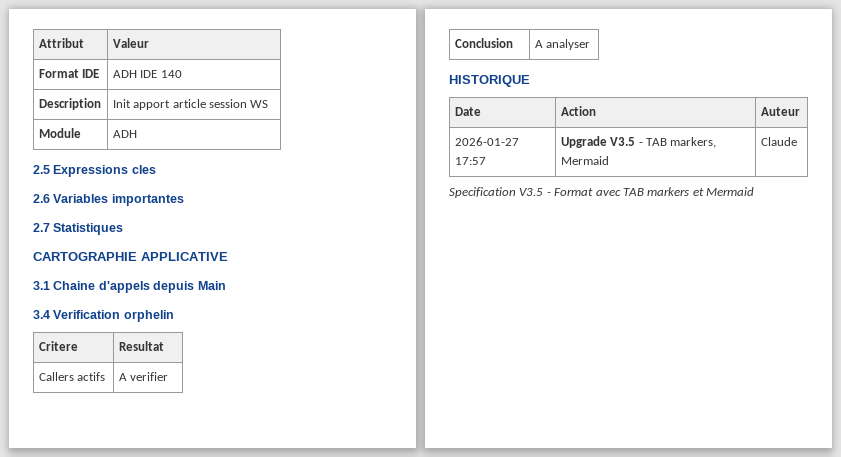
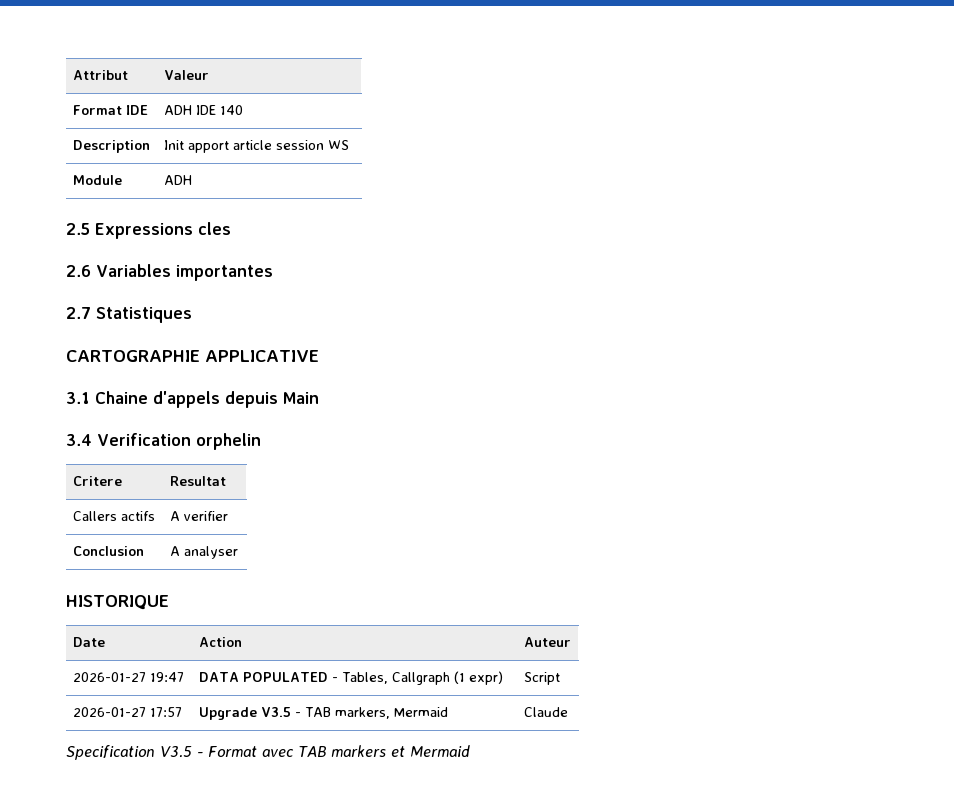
(800, 111) none -> [72,672,184,682] [198,671,503,685] [523,672,560,685] // 2026-01-27 19:47 | DATA POPULATED - Tables, Callgraph (1 expr) | Script

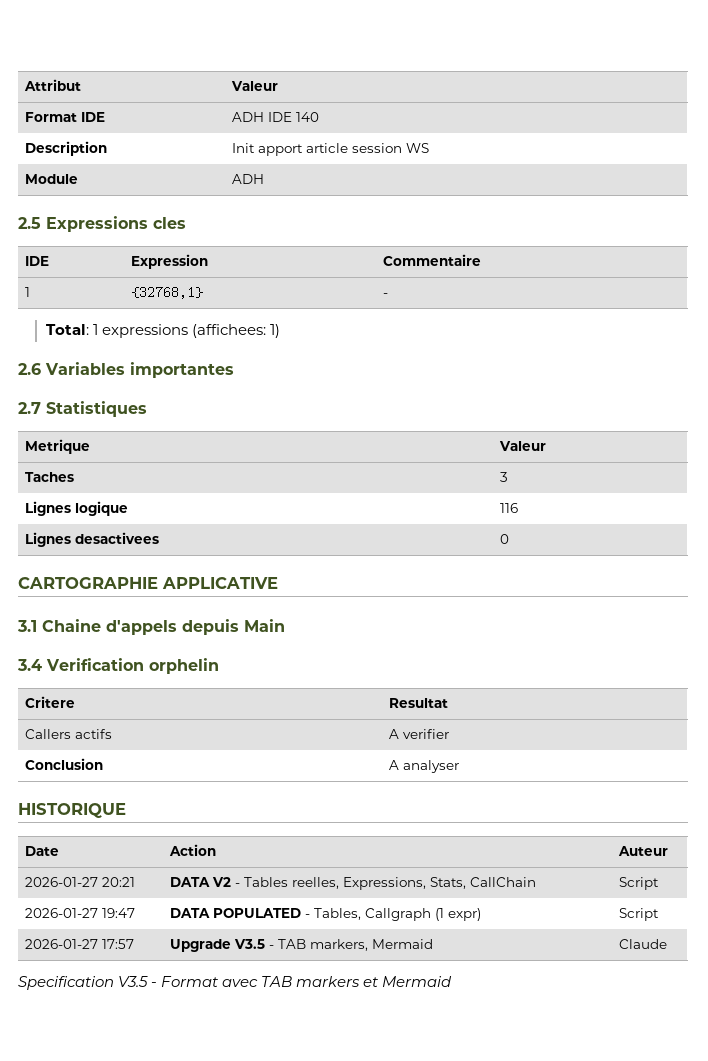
(231, 228) none -> [24,256,49,266] [130,254,208,269] [382,254,481,266] [24,287,30,297] [130,286,203,299] [382,293,388,297] [45,324,280,338] // IDE | Expression | Commentaire // 1 | {32768,1} | - // Total: 1 expressions (affichees: 1)
(192, 315) none -> [24,439,90,454] [498,441,546,451] [24,472,74,482] [499,472,508,482] [24,501,128,516] [499,503,518,513] [24,532,159,547] [499,534,509,544] // Metrique | Valeur // Taches | 3 // Lignes logique | 116 // Lignes desactivees | 0
(571, 642) none -> [24,877,135,887] [169,877,536,890] [618,877,659,890] // 2026-01-27 20:21 | DATA V2 - Tables reelles, Expressions, Stats, CallChain | Script

